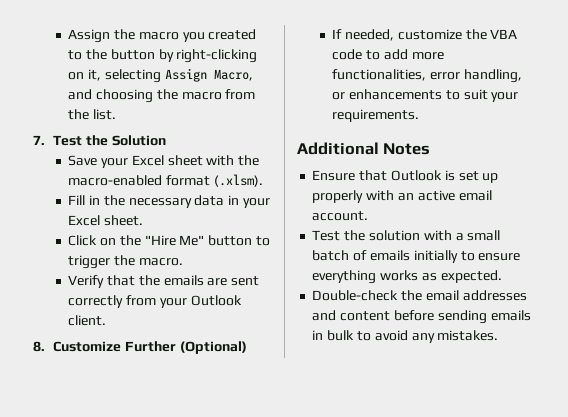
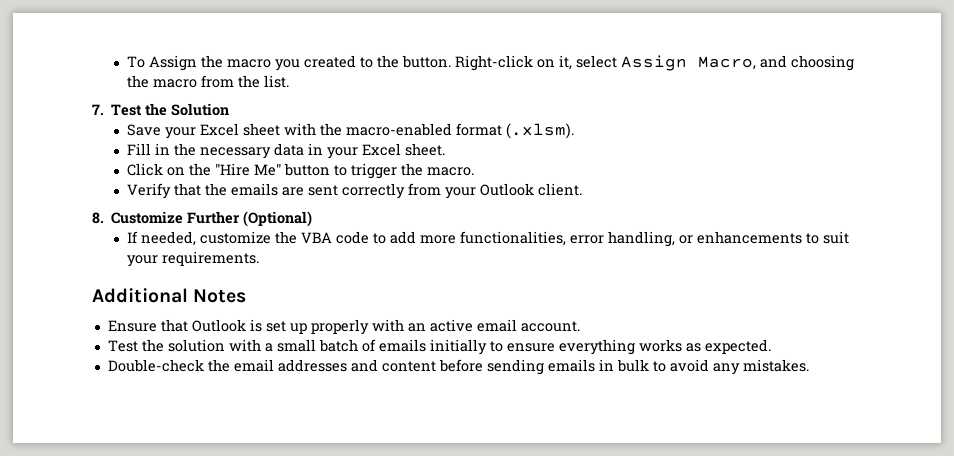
(68, 36) none -> [126,56,145,68] To
[110,49,258,63] button by right-clicking -> [401,55,533,71] button. Right-click
[104,69,161,83] selecting -> [575,55,617,68] select

